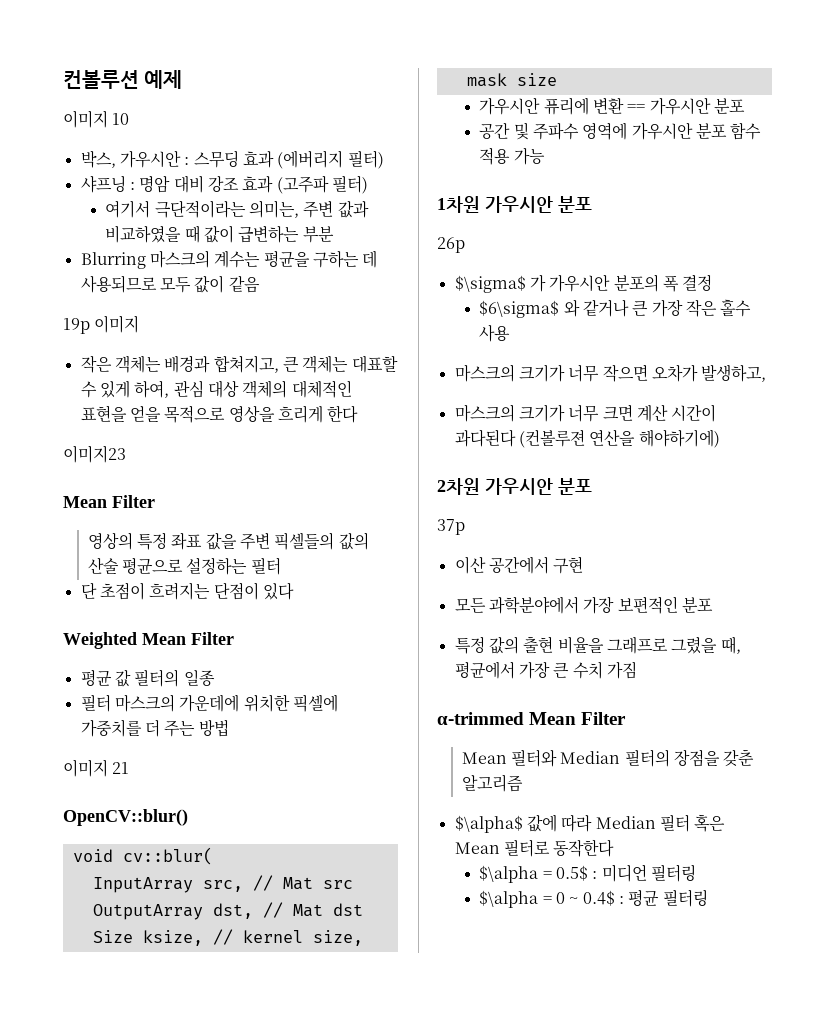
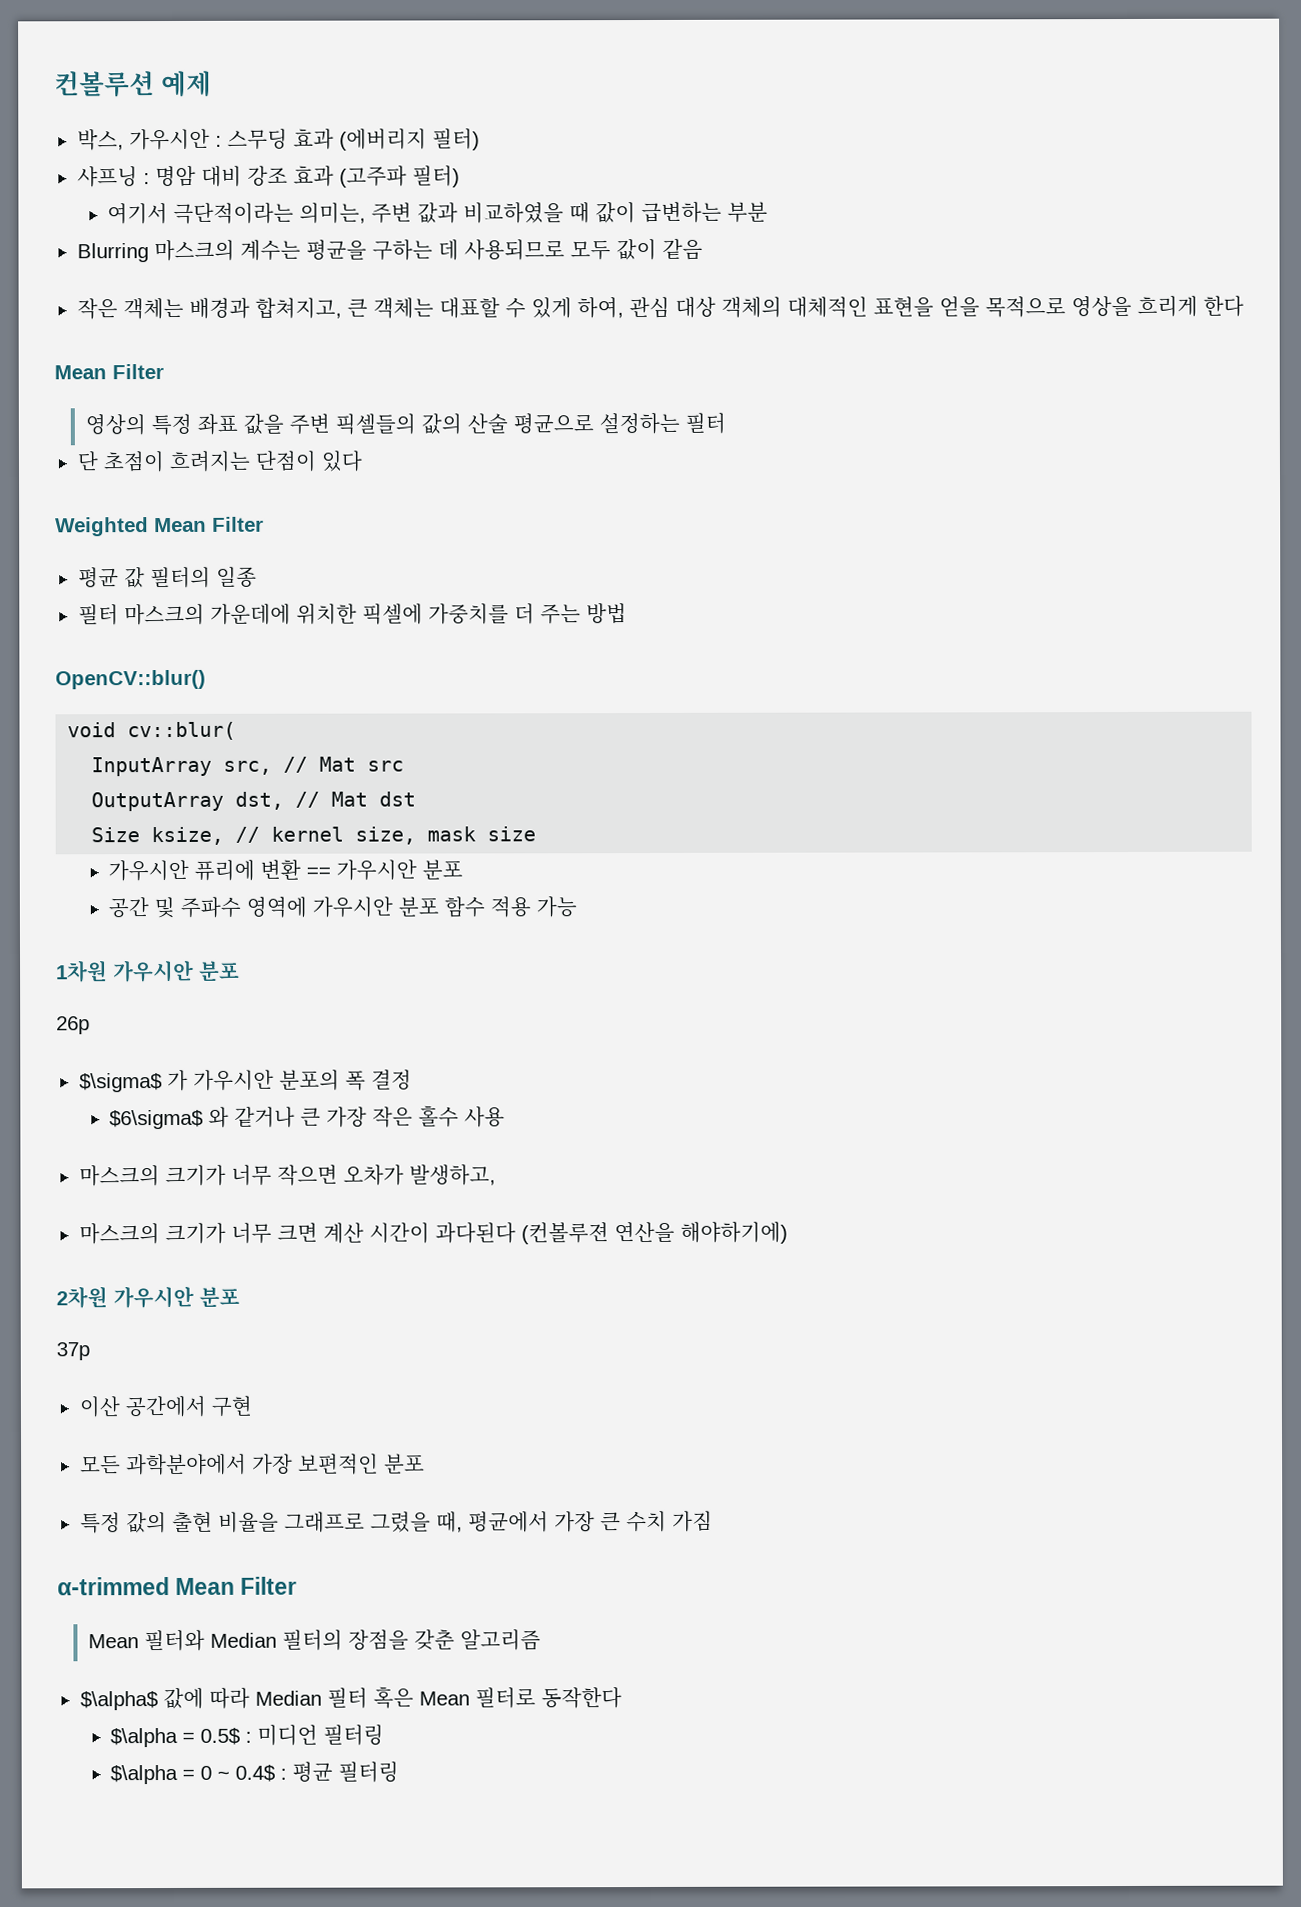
[63,110,130,128] // 이미지 10 -> (212, 84) none
[63,315,140,334] // 19p 이미지 -> (703, 249) none
[63,445,126,463] // 이미지23 -> (1244, 306) none
[63,759,130,777] // 이미지 21 -> (627, 613) none

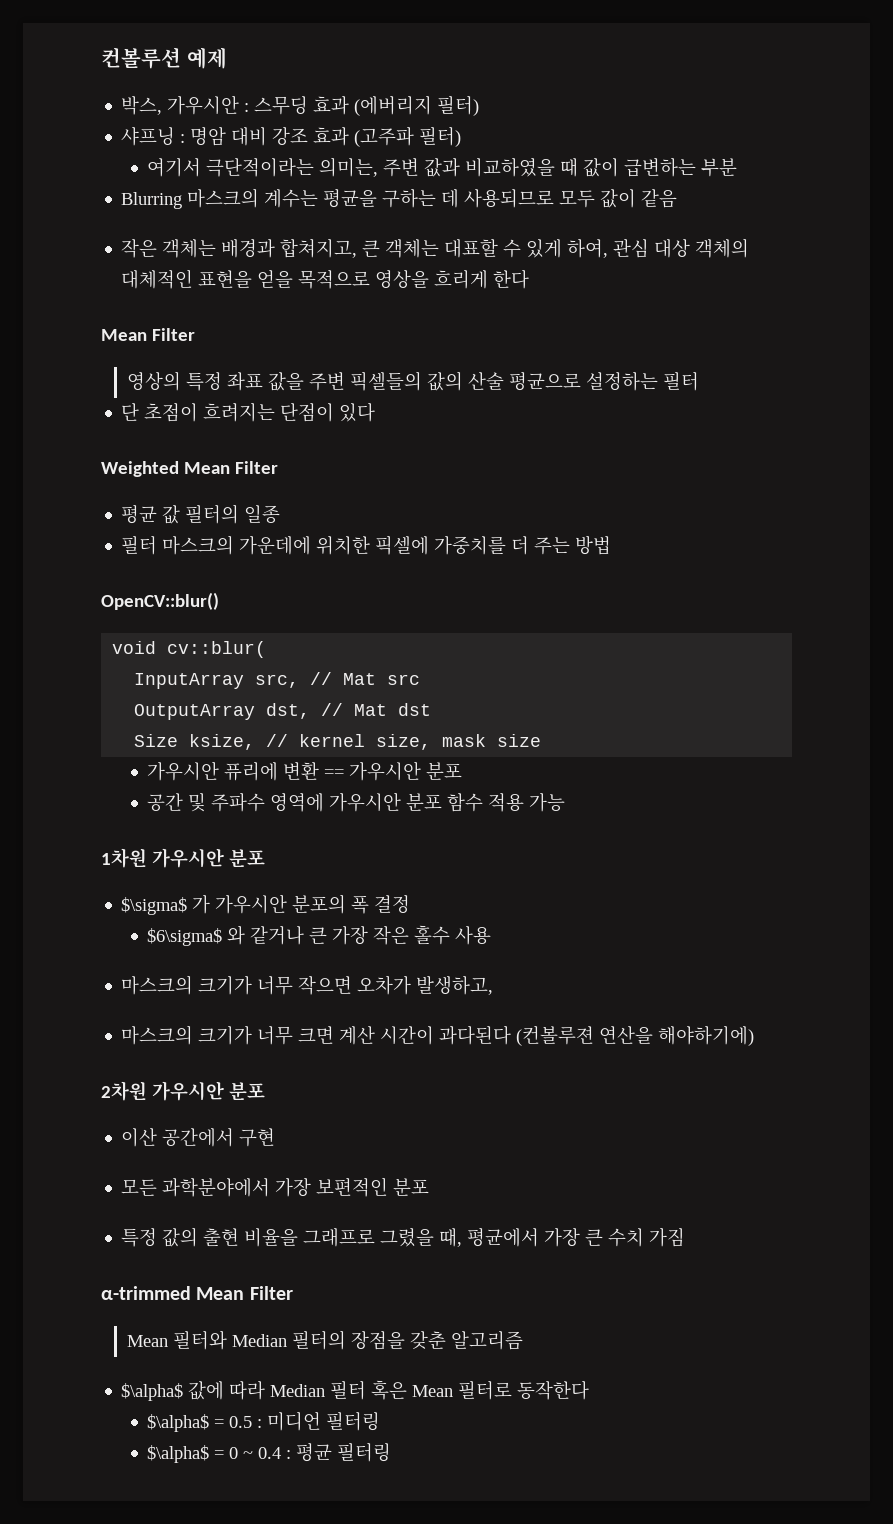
[56,1016,90,1035] // 26p -> (265, 858) none
[56,1342,90,1361] // 37p -> (265, 1091) none
[110,1727,242,1748] $\alpha = 0.5$ -> [147,1414,253,1432] $\alpha$ = 0.5
[110,1764,179,1785] $\alpha -> [147,1445,210,1463] $\alpha$
[235,1764,277,1782] 0.4$ -> [258,1447,282,1459] 0.4

